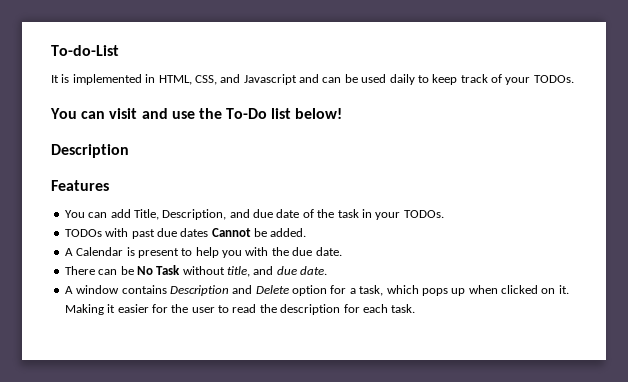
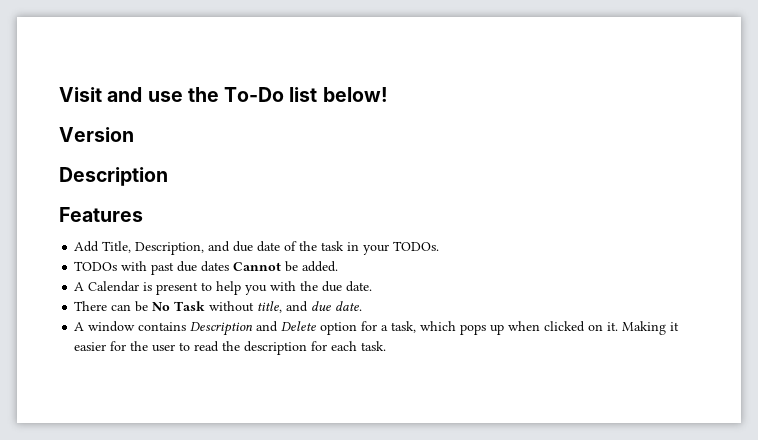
[51,45,119,56] [51,74,574,85] [50,108,138,119] To-do-List // It is implemented in HTML, CSS, and Javascript and can be used daily to keep track of your TODOs. // You can visit -> [59,87,102,102] Visit
(343, 113) none -> [59,127,134,142] // Version
[64,209,131,218] You can add -> [74,241,100,252] Add

